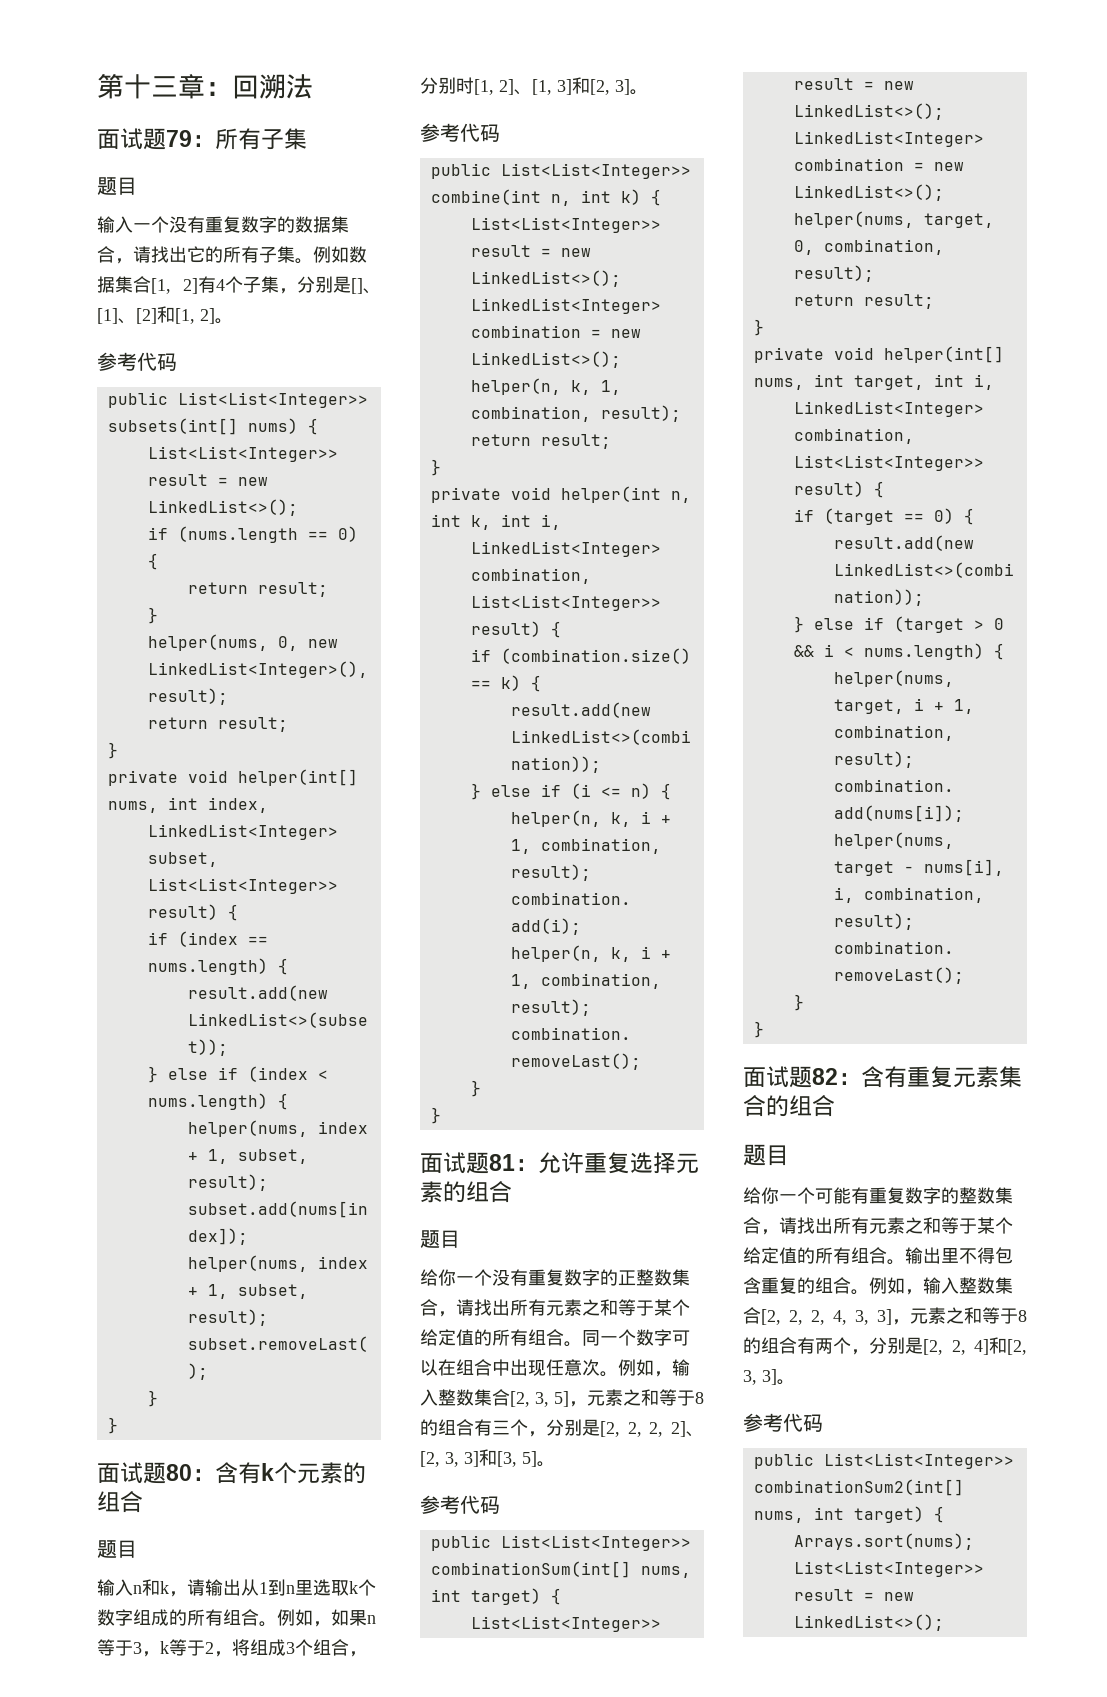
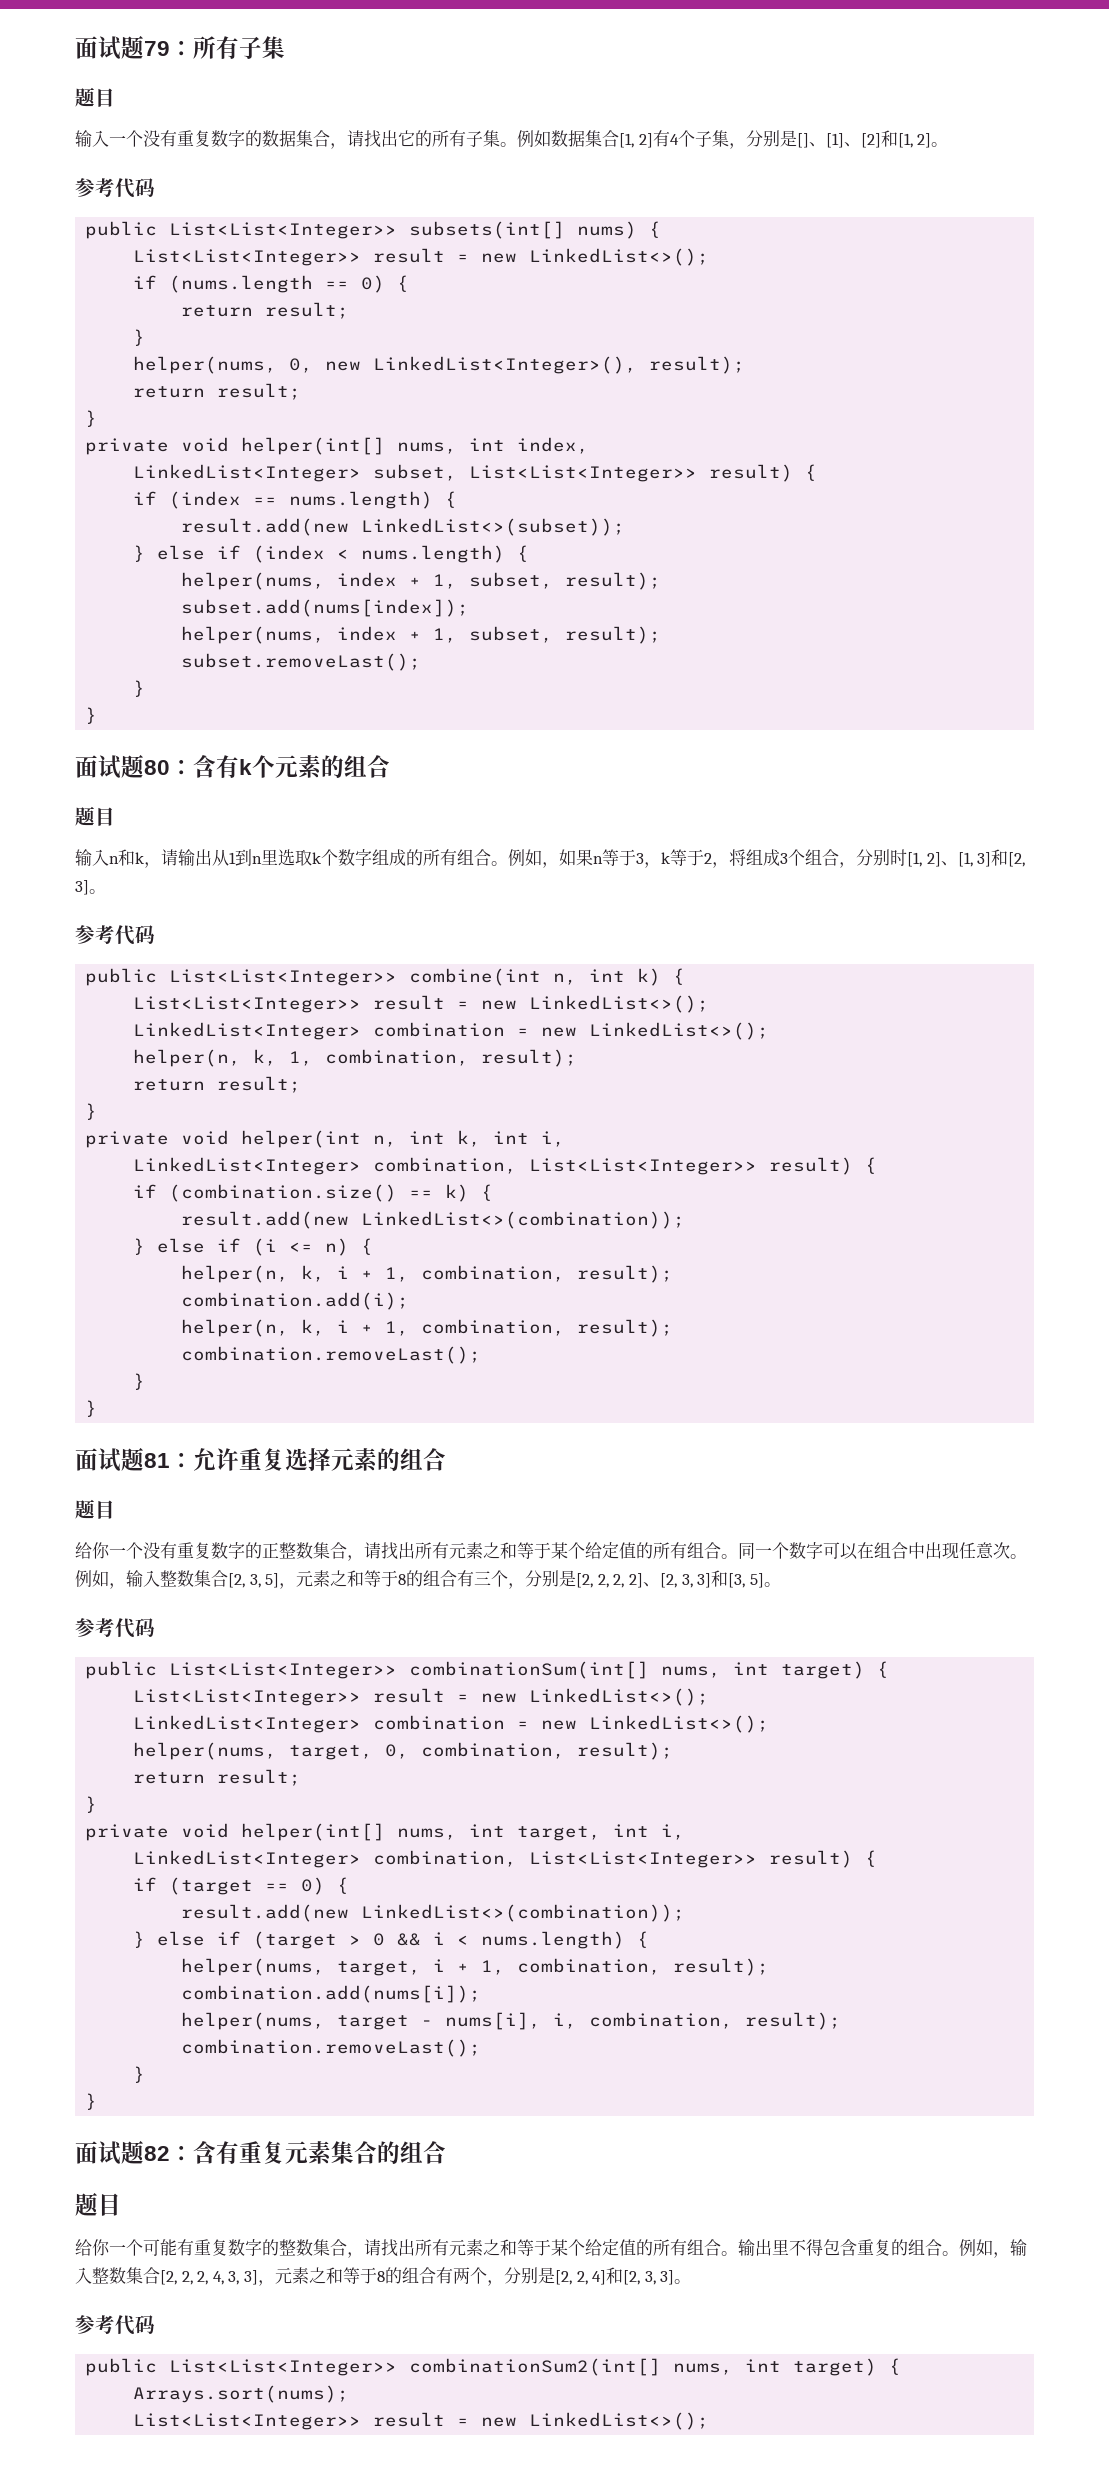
[97,73,313,99] 第十三章：回溯法 // -> (75, 47) none

